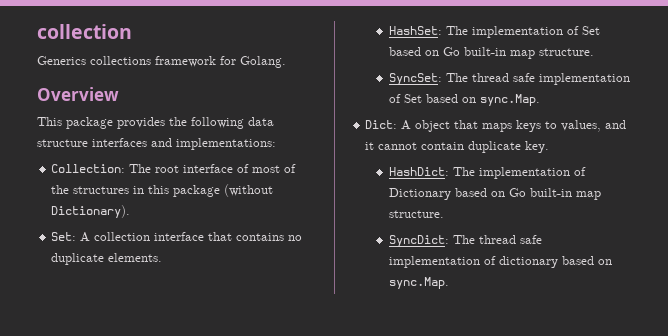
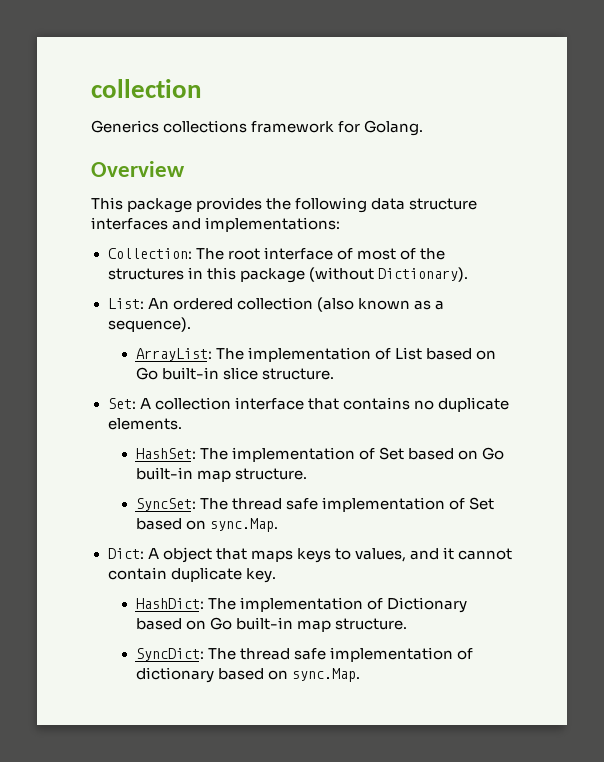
(131, 211) none -> [107,297,444,312] [107,317,191,332] [135,347,496,362] [135,367,334,380] // List: An ordered collection (also known as a sequence). // ArrayList: The implementation of List based on Go built-in slice structure.

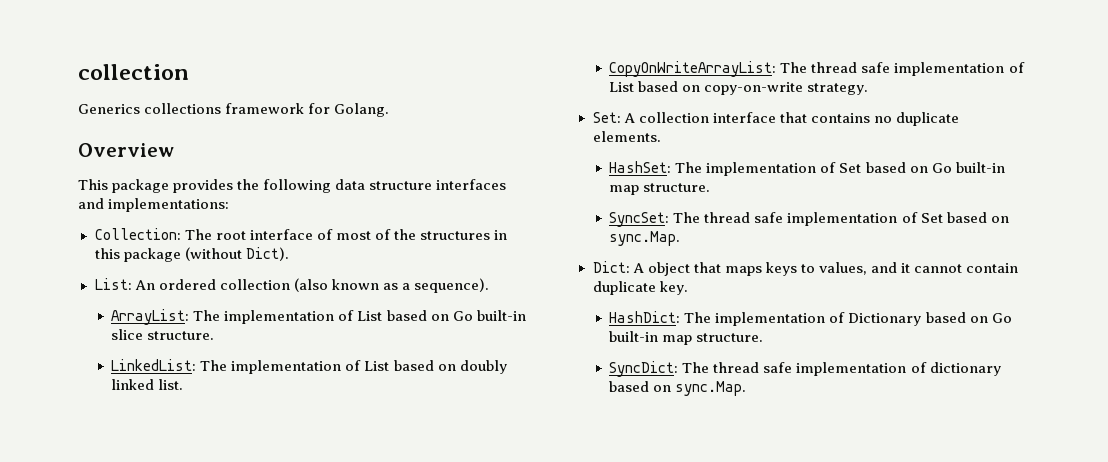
[377,267,468,282] Dictionary). -> [245,247,289,261] Dict).
(334, 374) none -> [111,359,507,374] [111,379,184,390] [609,61,1025,77] [609,81,869,95] // LinkedList: The implementation of List based on doubly linked list. // CopyOnWriteArrayList: The thread safe implementation of List based on copy-on-write strategy.

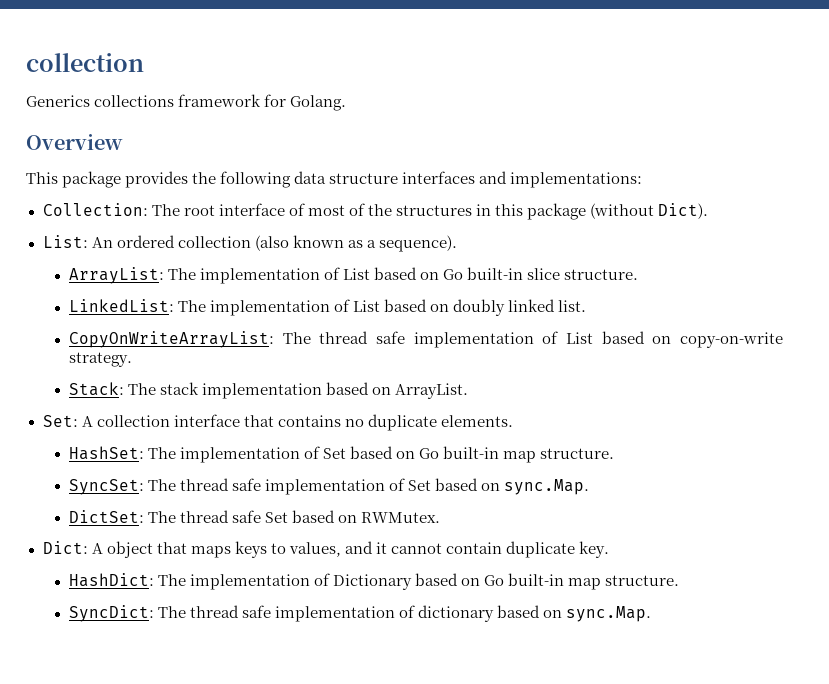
(869, 89) none -> [68,382,469,399] // Stack: The stack implementation based on ArrayList.
(681, 238) none -> [68,510,441,523] // DictSet: The thread safe Set based on RWMutex.

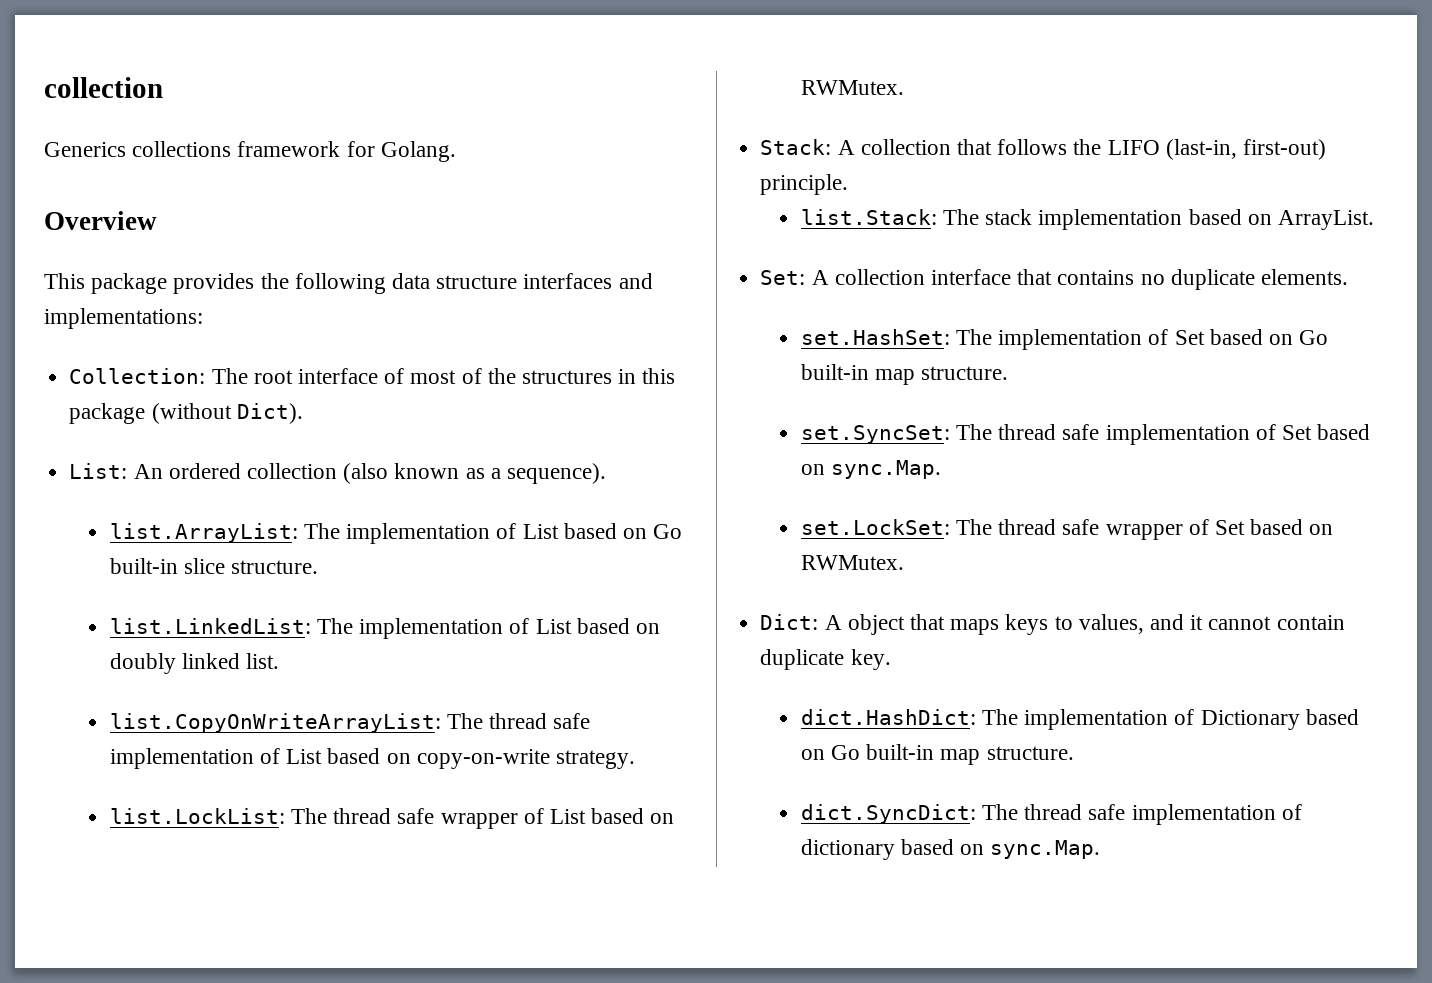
[68,267,164,284] ArrayList: -> [109,523,298,543] list.ArrayList:
[68,299,174,312] LinkedList: -> [109,618,311,634] list.LinkedList:
[68,331,274,348] CopyOnWriteArrayList: -> [109,713,441,733] list.CopyOnWriteArrayList:
[68,382,124,396] Stack: -> [109,808,675,829] [800,80,904,95] [760,139,1326,160] [760,174,849,195] [800,209,937,225] list.LockList: The thread safe wrapper of List based on RWMutex. // Stack: A collection that follows the LIFO (last-in, first-out) principle. // list.Stack:
[68,446,144,460] HashSet: -> [800,329,950,345] set.HashSet:
[68,479,144,495] SyncSet: -> [800,425,950,444] set.SyncSet:
[68,510,261,523] DictSet: The thread safe -> [800,519,1209,540] set.LockSet: The thread safe wrapper of
[68,573,154,587] HashDict: -> [800,709,976,725] dict.HashDict:
[68,605,154,622] SyncDict: -> [800,804,976,824] dict.SyncDict:

